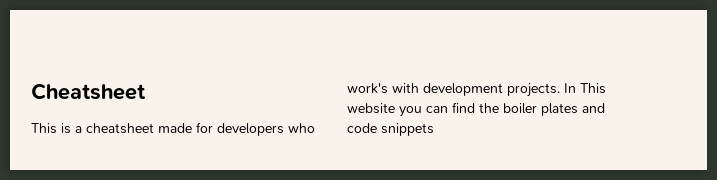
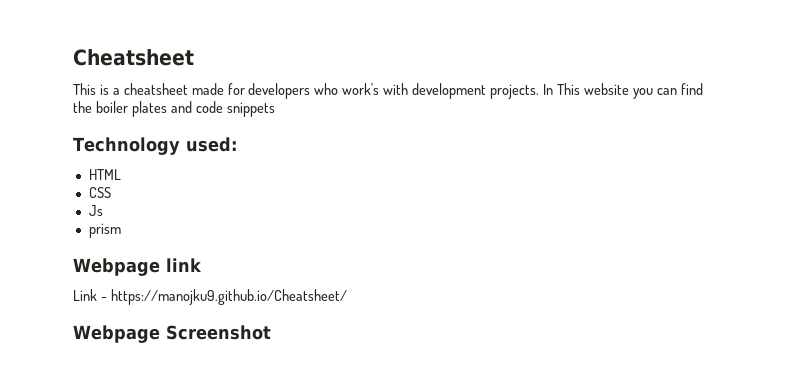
(434, 129) none -> [73,137,237,155] [88,169,121,180] [88,187,111,198] [88,205,103,216] [88,223,121,238] [73,258,202,276] [73,289,347,305] [73,325,271,343] // Technology used: // HTML // CSS // Js // prism // Webpage link // Link - https://manojku9.github.io/Cheatsheet/ // Webpage Screenshot

